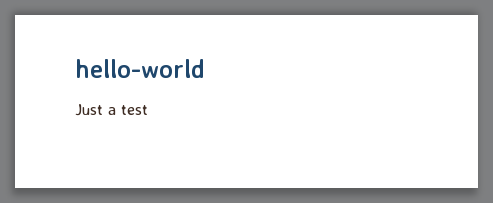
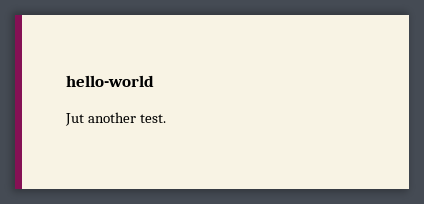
[75,104,148,116] Just a test -> [65,112,166,126] Jut another test.

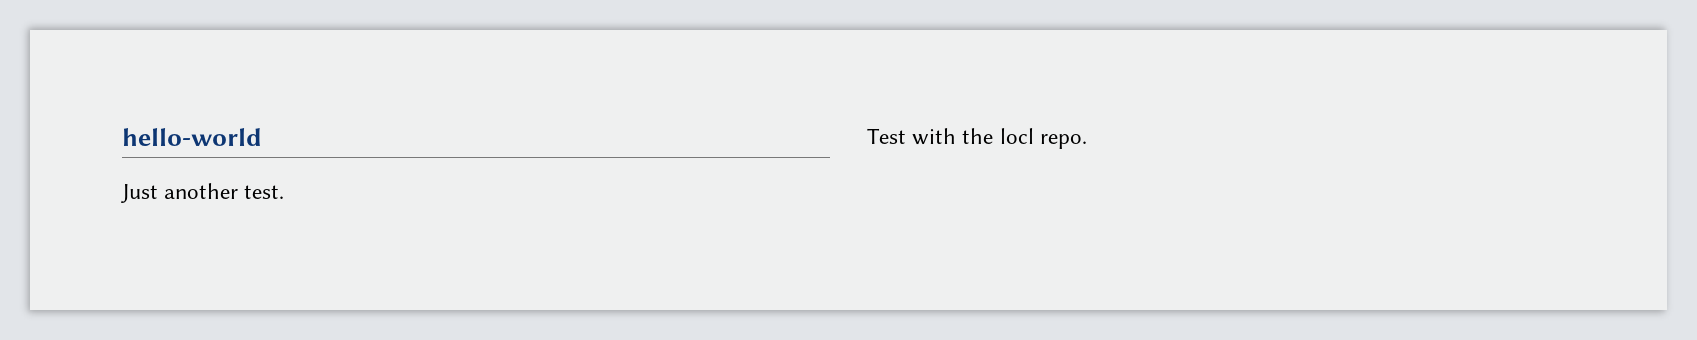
[65,113,84,126] Jut -> [121,184,158,203] Just
(166, 118) none -> [867,128,1087,149] // Test with the locl repo.

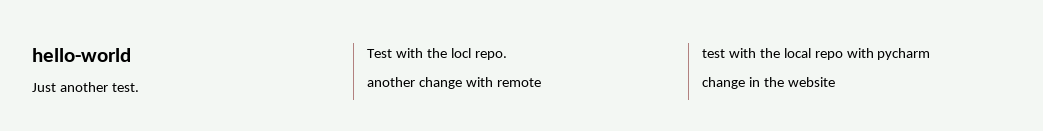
(1087, 141) none -> [367,77,541,89] [702,48,931,60] [702,77,835,89] // another change with remote // test with the local repo with pycharm // change in the website

